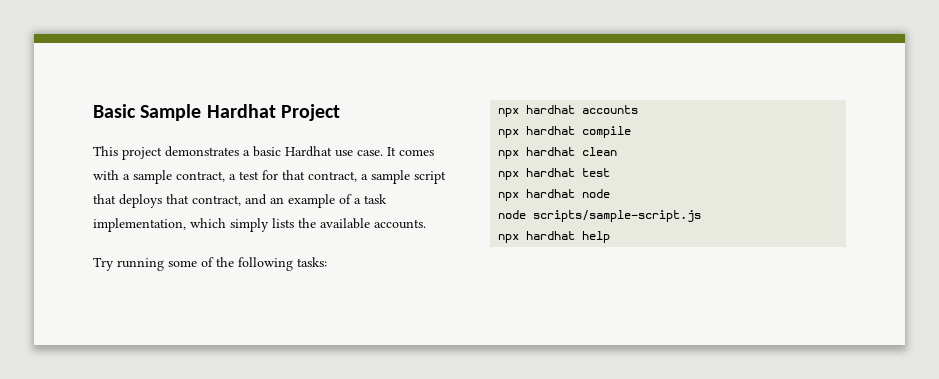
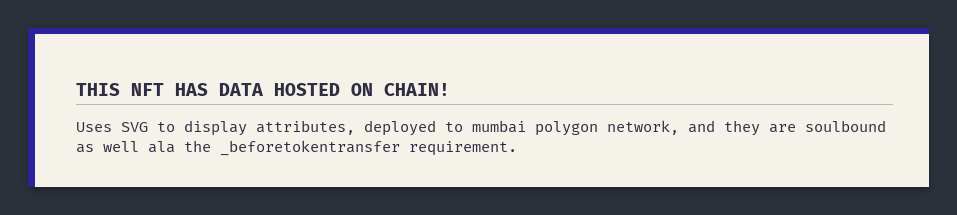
[93,104,340,121] [93,146,434,160] [93,170,446,184] [93,194,387,208] [93,218,426,232] [93,257,327,271] [498,105,639,117] [498,126,632,138] [498,147,618,159] [498,168,611,180] [498,189,611,201] [498,210,702,222] [498,231,611,243] Basic Sample Hardhat Project // This project demonstrates a basic Hardhat use case. It comes with a sample contract, a test for that contract, a sample script that deploys that contract, and an example of a task implementation, which simply lists the available accounts. // Try running some of the following tasks: // npx hardhat accounts // npx hardhat compile // npx hardhat clean // npx hardhat test // npx hardhat node // node scripts/sample-script.js // npx hardhat help -> [76,83,450,96] [76,120,886,136] [76,140,517,156] THIS NFT HAS DATA HOSTED ON CHAIN! // Uses SVG to display attributes, deployed to mumbai polygon network, and they are soulbound as well ala the _beforetokentransfer requirement.

